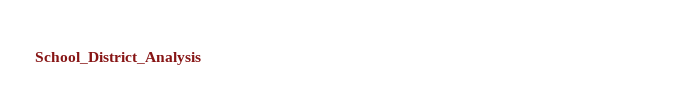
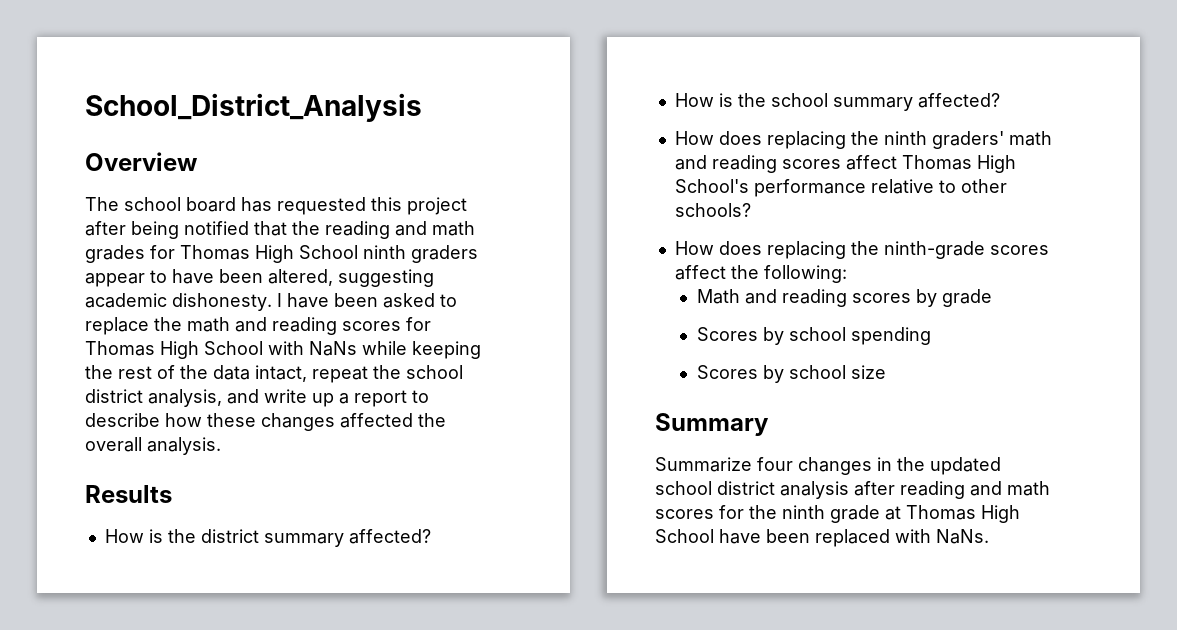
(201, 58) none -> [85,152,198,171] [85,197,467,215] [85,221,475,239] [85,245,478,263] [85,269,434,287] [85,293,457,311] [85,317,431,335] [85,341,481,359] [85,365,463,383] [85,389,429,407] [85,413,446,431] [85,437,221,455] [85,485,172,503] [104,529,431,547] [674,93,1000,111] [674,131,1052,149] [674,155,1016,173] [674,179,1007,197] [674,203,751,217] [674,241,1049,259] [674,265,847,283] [696,289,992,307] [696,327,931,345] [696,365,886,383] [655,413,769,436] [655,457,1001,475] [655,481,1050,499] [655,505,1020,523] [655,529,989,547] // Overview // The school board has requested this project after being notified that the reading and math grades for Thomas High School ninth graders appear to have been altered, suggesting academic dishonesty. I have been asked to replace the math and reading scores for Thomas High School with NaNs while keeping the rest of the data intact, repeat the school district analysis, and write up a report to describe how these changes affected the overall analysis. // Results // How is the district summary affected? // How is the school summary affected? // How does replacing the ninth graders' math and reading scores affect Thomas High School's performance relative to other schools? // How does replacing the ninth-grade scores affect the following: // Math and reading scores by grade // Scores by school spending // Scores by school size // Summary // Summarize four changes in the updated school district analysis after reading and math scores for the ninth grade at Thomas High School have been replaced with NaNs.

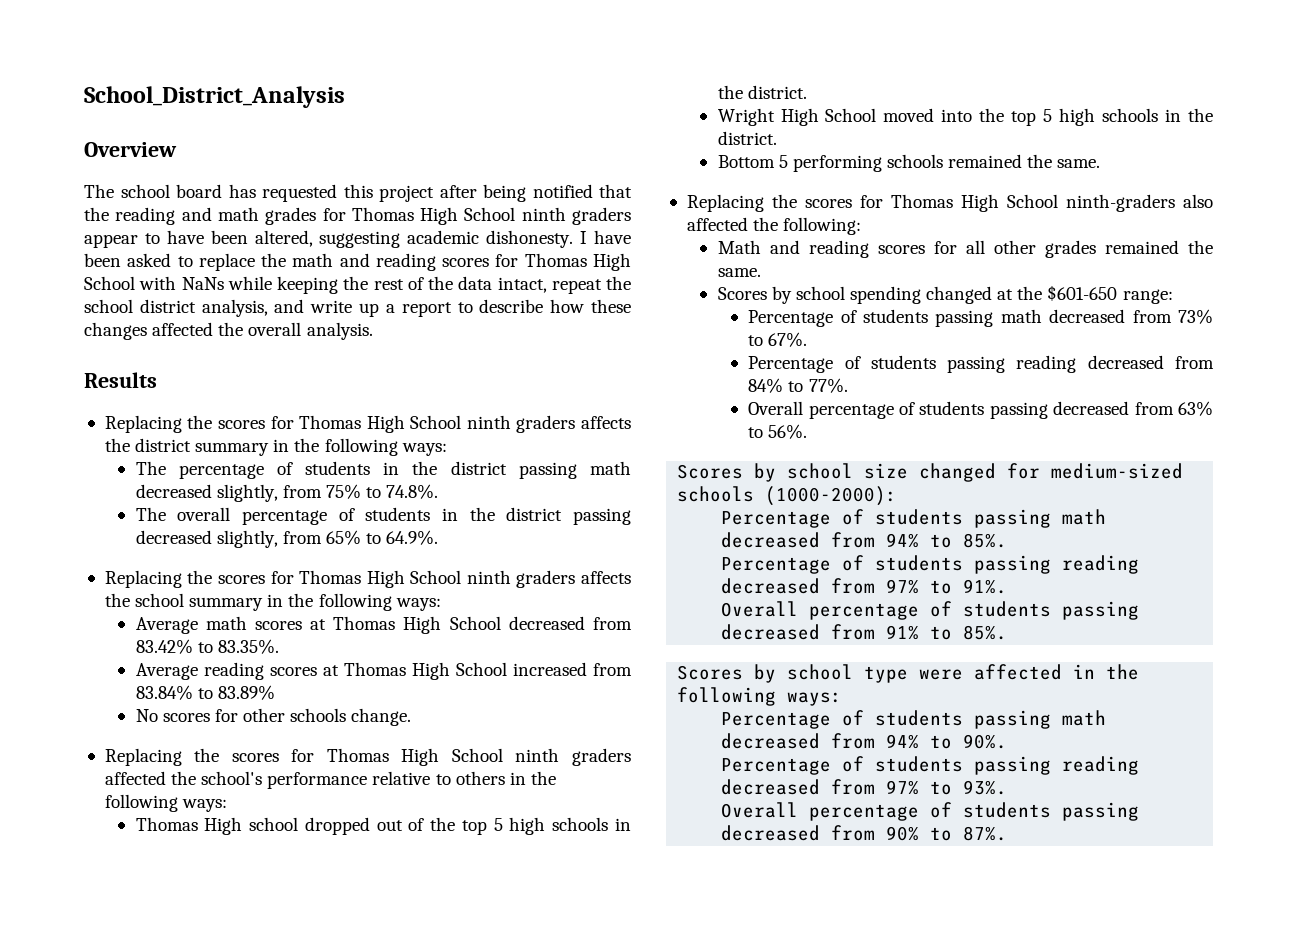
[104,529,431,547] [674,93,1000,111] [674,131,1052,149] [674,155,1016,173] [674,179,1007,197] [674,203,751,217] [674,241,1049,259] [674,265,726,280] How is the district summary affected? // How is the school summary affected? // How does replacing the ninth graders' math and reading scores affect Thomas High School's performance relative to other schools? // How does replacing the ninth-grade scores affect -> [104,415,631,433] [104,438,447,456] [135,461,631,479] [135,484,439,502] [135,507,631,525] [135,530,439,548] [104,570,631,588] [104,593,441,611] [135,616,632,634] [135,639,279,654] [135,662,632,680] [135,685,275,700] [135,708,412,726] [104,748,631,766] [104,771,556,789] [104,794,228,812] [135,817,631,835] [717,85,807,99] [717,108,1213,126] [717,131,777,145] [717,154,1101,172] [686,194,1213,212] [686,217,748,231] Replacing the scores for Thomas High School ninth graders affects the district summary in the following ways: // The percentage of students in the district passing math decreased slightly, from 75% to 74.8%. // The overall percentage of students in the district passing decreased slightly, from 65% to 64.9%. // Replacing the scores for Thomas High School ninth graders affects the school summary in the following ways: // Average math scores at Thomas High School decreased from 83.42% to 83.35%. // Average reading scores at Thomas High School increased from 83.84% to 83.89% // No scores for other schools change. // Replacing the scores for Thomas High School ninth graders affected the school's performance relative to others in the following ways: // Thomas High school dropped out of the top 5 high schools in the district. // Wright High School moved into the top 5 high schools in the district. // Bottom 5 performing schools remained the same. // Replacing the scores for Thomas High School ninth-graders also affected
[915,289,992,307] [696,327,931,345] [696,365,886,383] [655,413,769,436] [655,457,1001,475] [655,481,1050,499] [655,505,1020,523] [655,529,989,547] by grade // Scores by school spending // Scores by school size // Summary // Summarize four changes in the updated school district analysis after reading and math scores for the ninth grade at Thomas High School have been replaced with NaNs. -> [933,240,1213,258] [717,268,761,277] [717,285,1173,304] [748,309,1213,327] [748,332,808,347] [748,355,1214,373] [748,378,848,393] [748,401,1213,419] [748,424,808,439] [677,463,1184,482] [677,486,898,506] [721,509,1107,528] [721,532,1008,548] [721,555,1140,574] [721,578,1008,594] [721,601,1140,620] [721,624,1008,640] [677,664,1140,683] [677,687,843,706] [721,710,1107,729] [721,733,1008,749] [721,756,1140,775] [721,779,1008,795] [721,802,1140,821] [721,825,1008,841] for all other grades remained the same. // Scores by school spending changed at the $601-650 range: // Percentage of students passing math decreased from 73% to 67%. // Percentage of students passing reading decreased from 84% to 77%. // Overall percentage of students passing decreased from 63% to 56%. // Scores by school size changed for medium-sized schools (1000-2000): // Percentage of students passing math decreased from 94% to 85%. // Percentage of students passing reading decreased from 97% to 91%. // Overall percentage of students passing decreased from 91% to 85%. // Scores by school type were affected in the following ways: // Percentage of students passing math decreased from 94% to 90%. // Percentage of students passing reading decreased from 97% to 93%. // Overall percentage of students passing decreased from 90% to 87%.

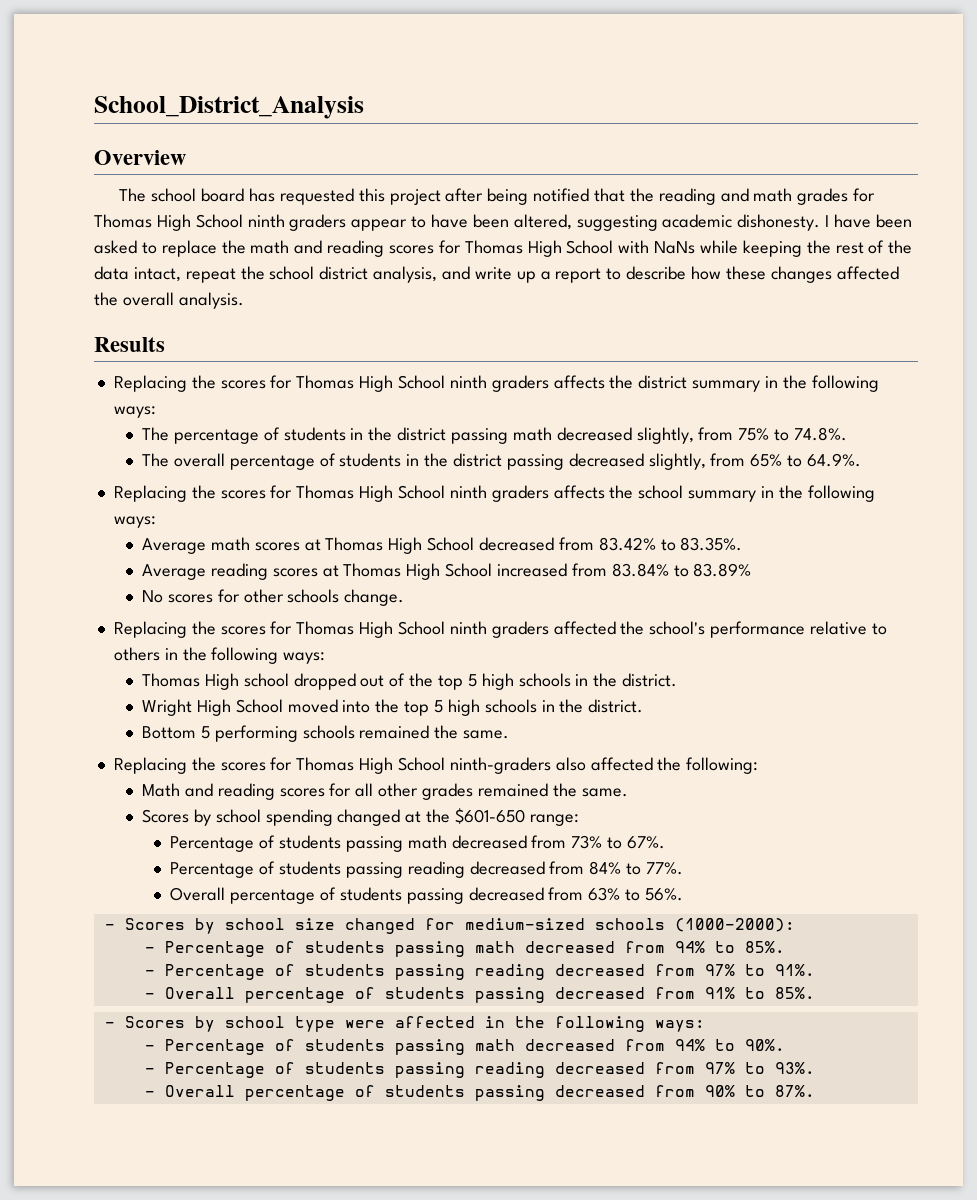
(808, 431) none -> [104,924,115,930] -
(898, 496) none -> [144,947,155,953] -
(1008, 540) none -> [144,970,155,976] -
(1008, 586) none -> [144,993,155,999] -
(1008, 632) none -> [104,1022,115,1028] -
(843, 699) none -> [144,1045,155,1051] -
(1008, 741) none -> [144,1068,155,1074] -
(1008, 787) none -> [144,1091,155,1097] -

